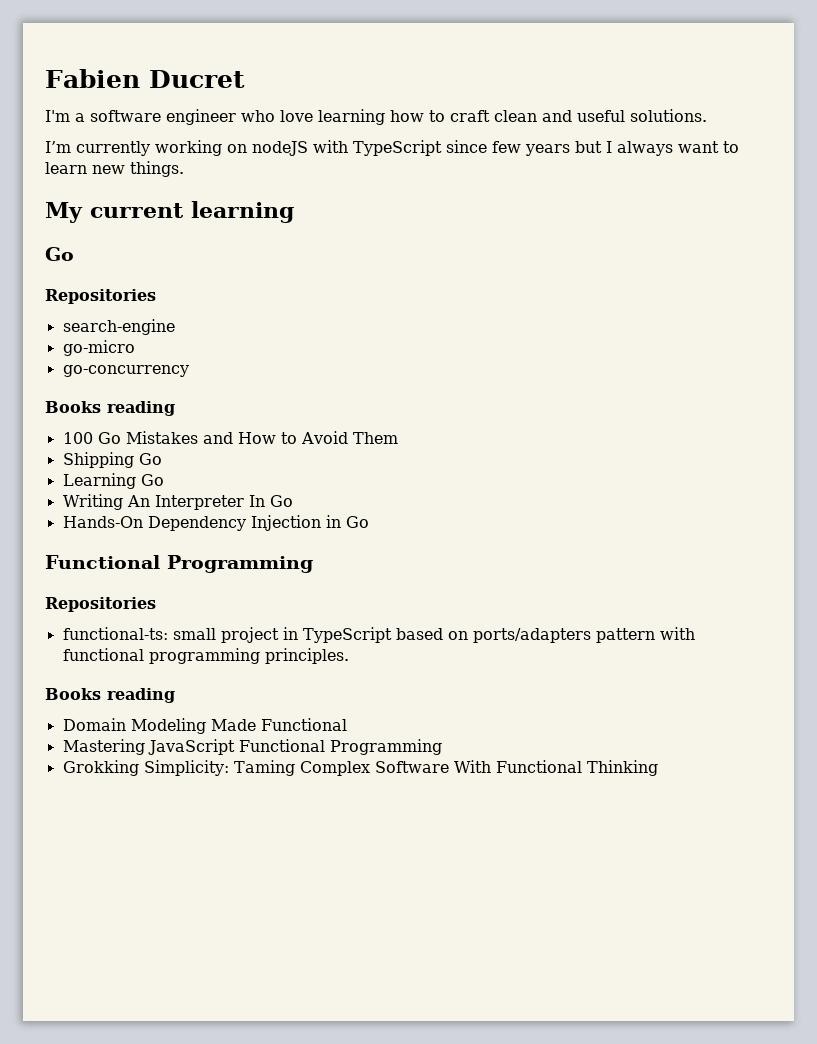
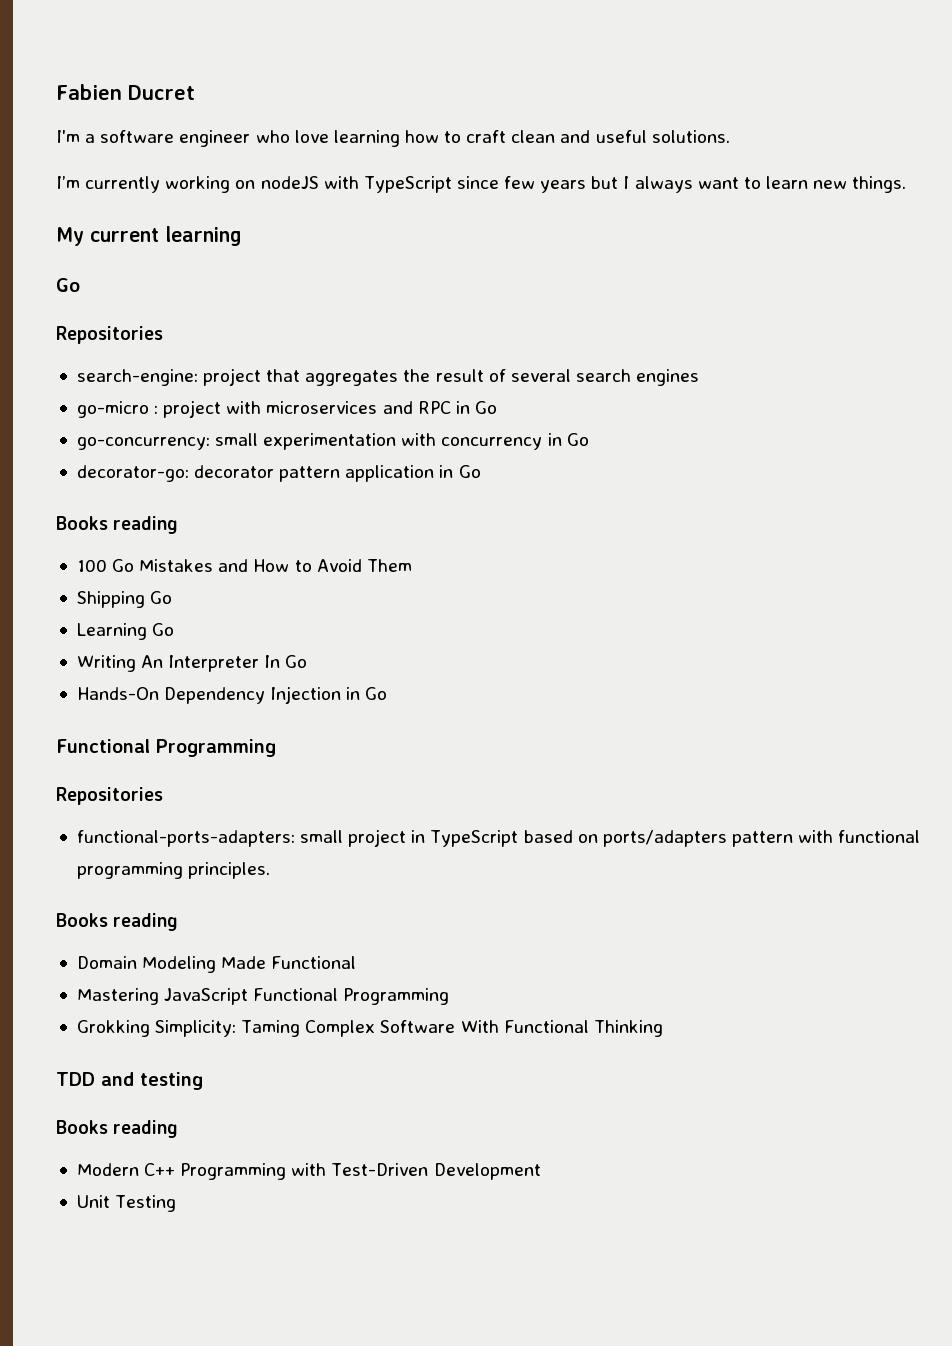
[62,319,175,335] [62,340,135,356] [62,365,189,377] search-engine // go-micro // go-concurrency -> [76,368,700,386] [76,400,497,418] [76,433,589,450] [76,465,481,482] search-engine: project that aggregates the result of several search engines // go-micro : project with microservices and RPC in Go // go-concurrency: small experimentation with concurrency in Go // decorator-go: decorator pattern application in Go
[62,627,168,640] functional-ts: -> [76,830,295,847] functional-ports-adapters:
(658, 768) none -> [56,1072,203,1090] [56,1120,179,1138] [76,1163,541,1180] [76,1195,177,1212] // TDD and testing // Books reading // Modern C++ Programming with Test-Driven Development // Unit Testing

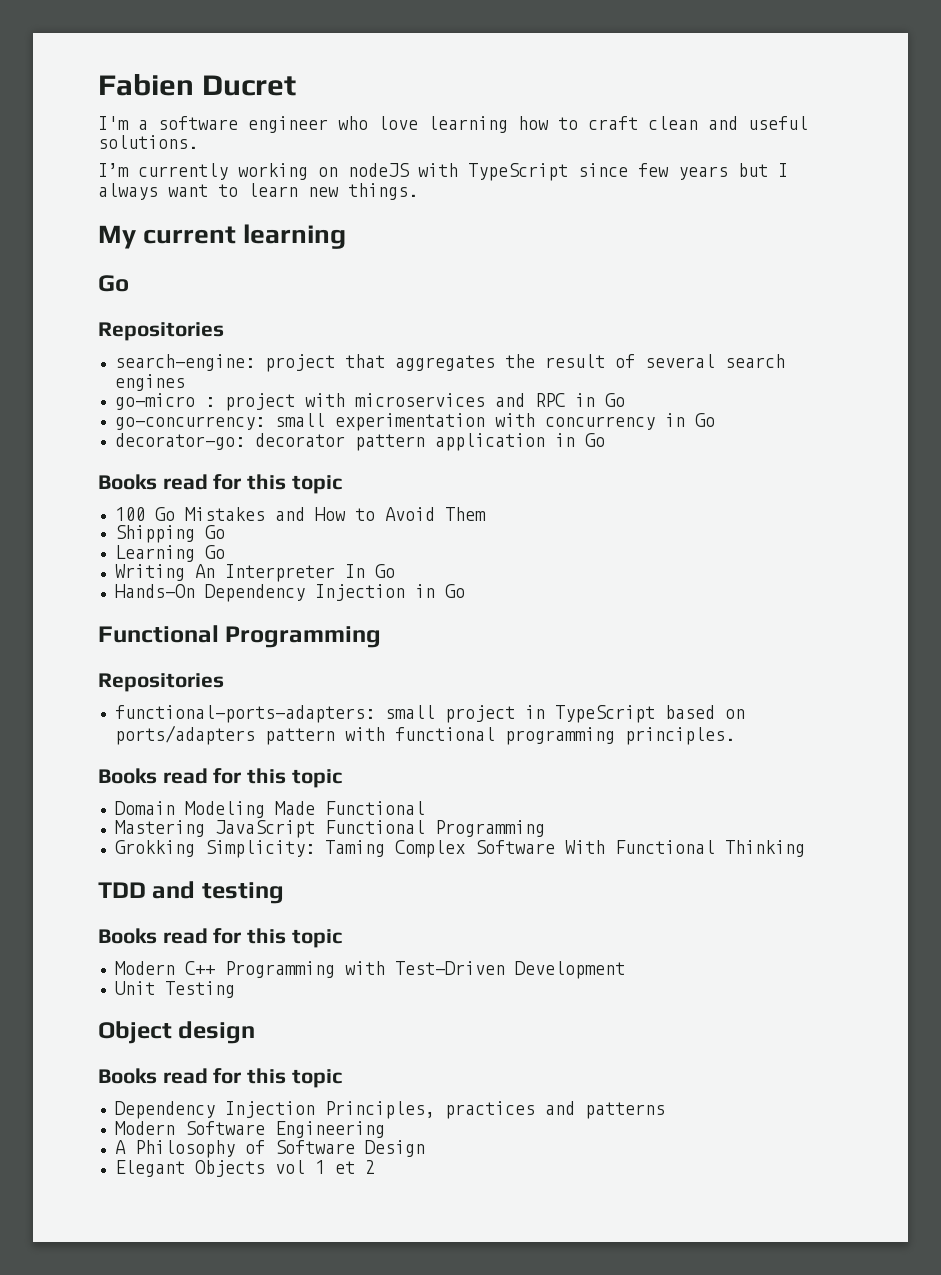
[113,516,179,534] reading -> [162,474,342,494] read for this topic
[113,913,179,931] reading -> [162,768,342,788] read for this topic
[113,1120,179,1138] reading -> [162,928,342,948] read for this topic
(177, 1203) none -> [98,1021,256,1044] [98,1068,342,1088] [114,1101,665,1119] [114,1121,385,1138] [114,1140,425,1158] [114,1160,375,1177] // Object design // Books read for this topic // Dependency Injection Principles, practices and patterns // Modern Software Engineering // A Philosophy of Software Design // Elegant Objects vol 1 et 2

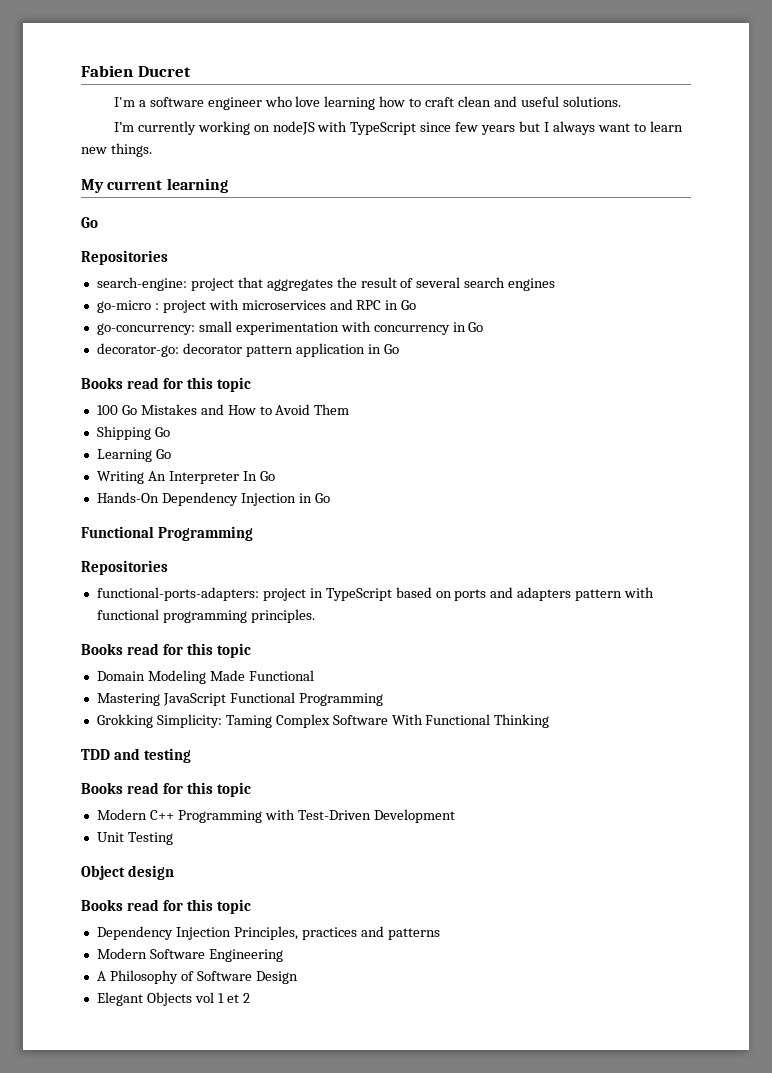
[384,705,435,719] small -> (259, 594) none
[114,725,255,745] ports/adapters -> [454,587,572,601] ports and adapters

